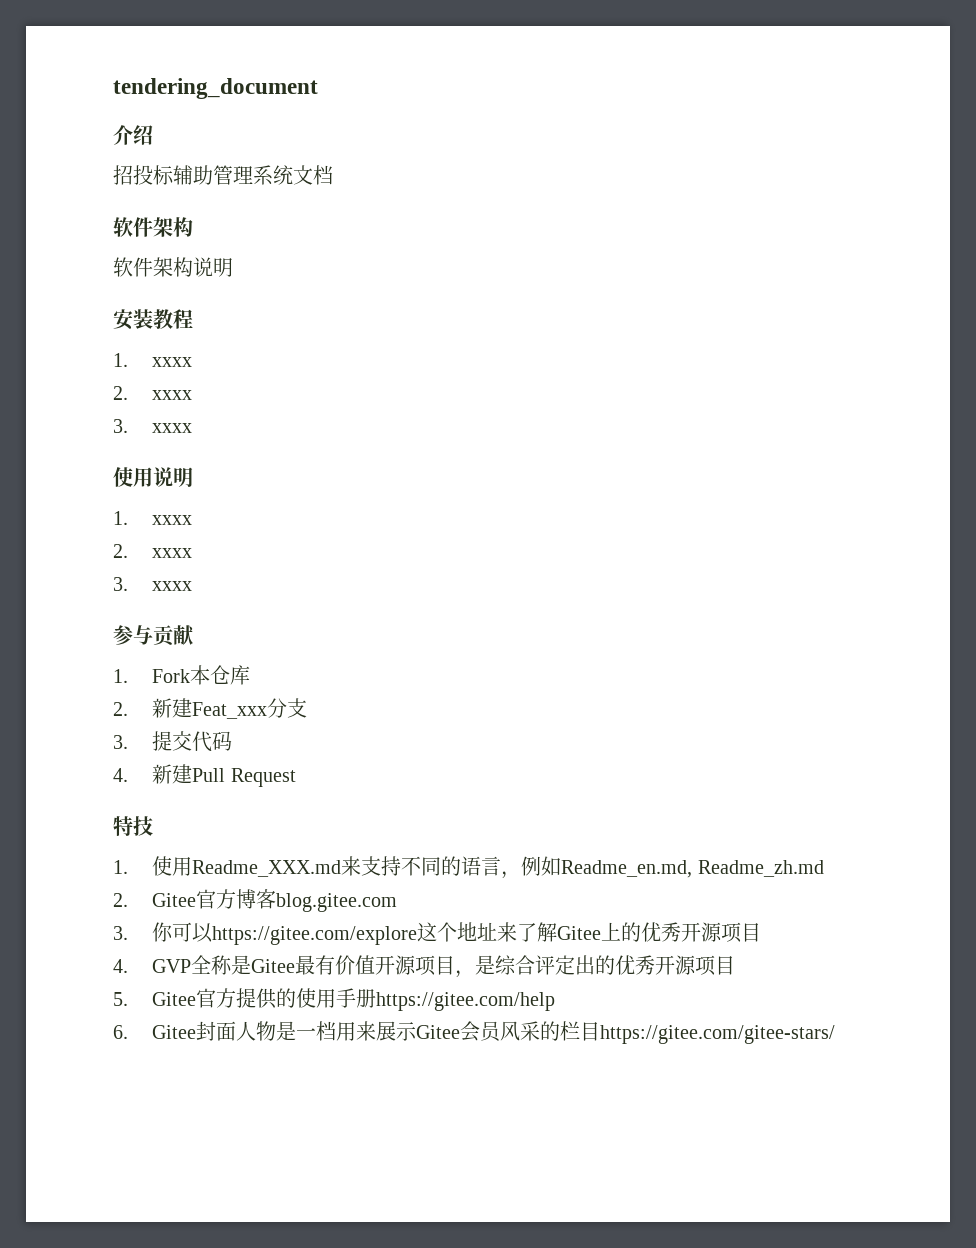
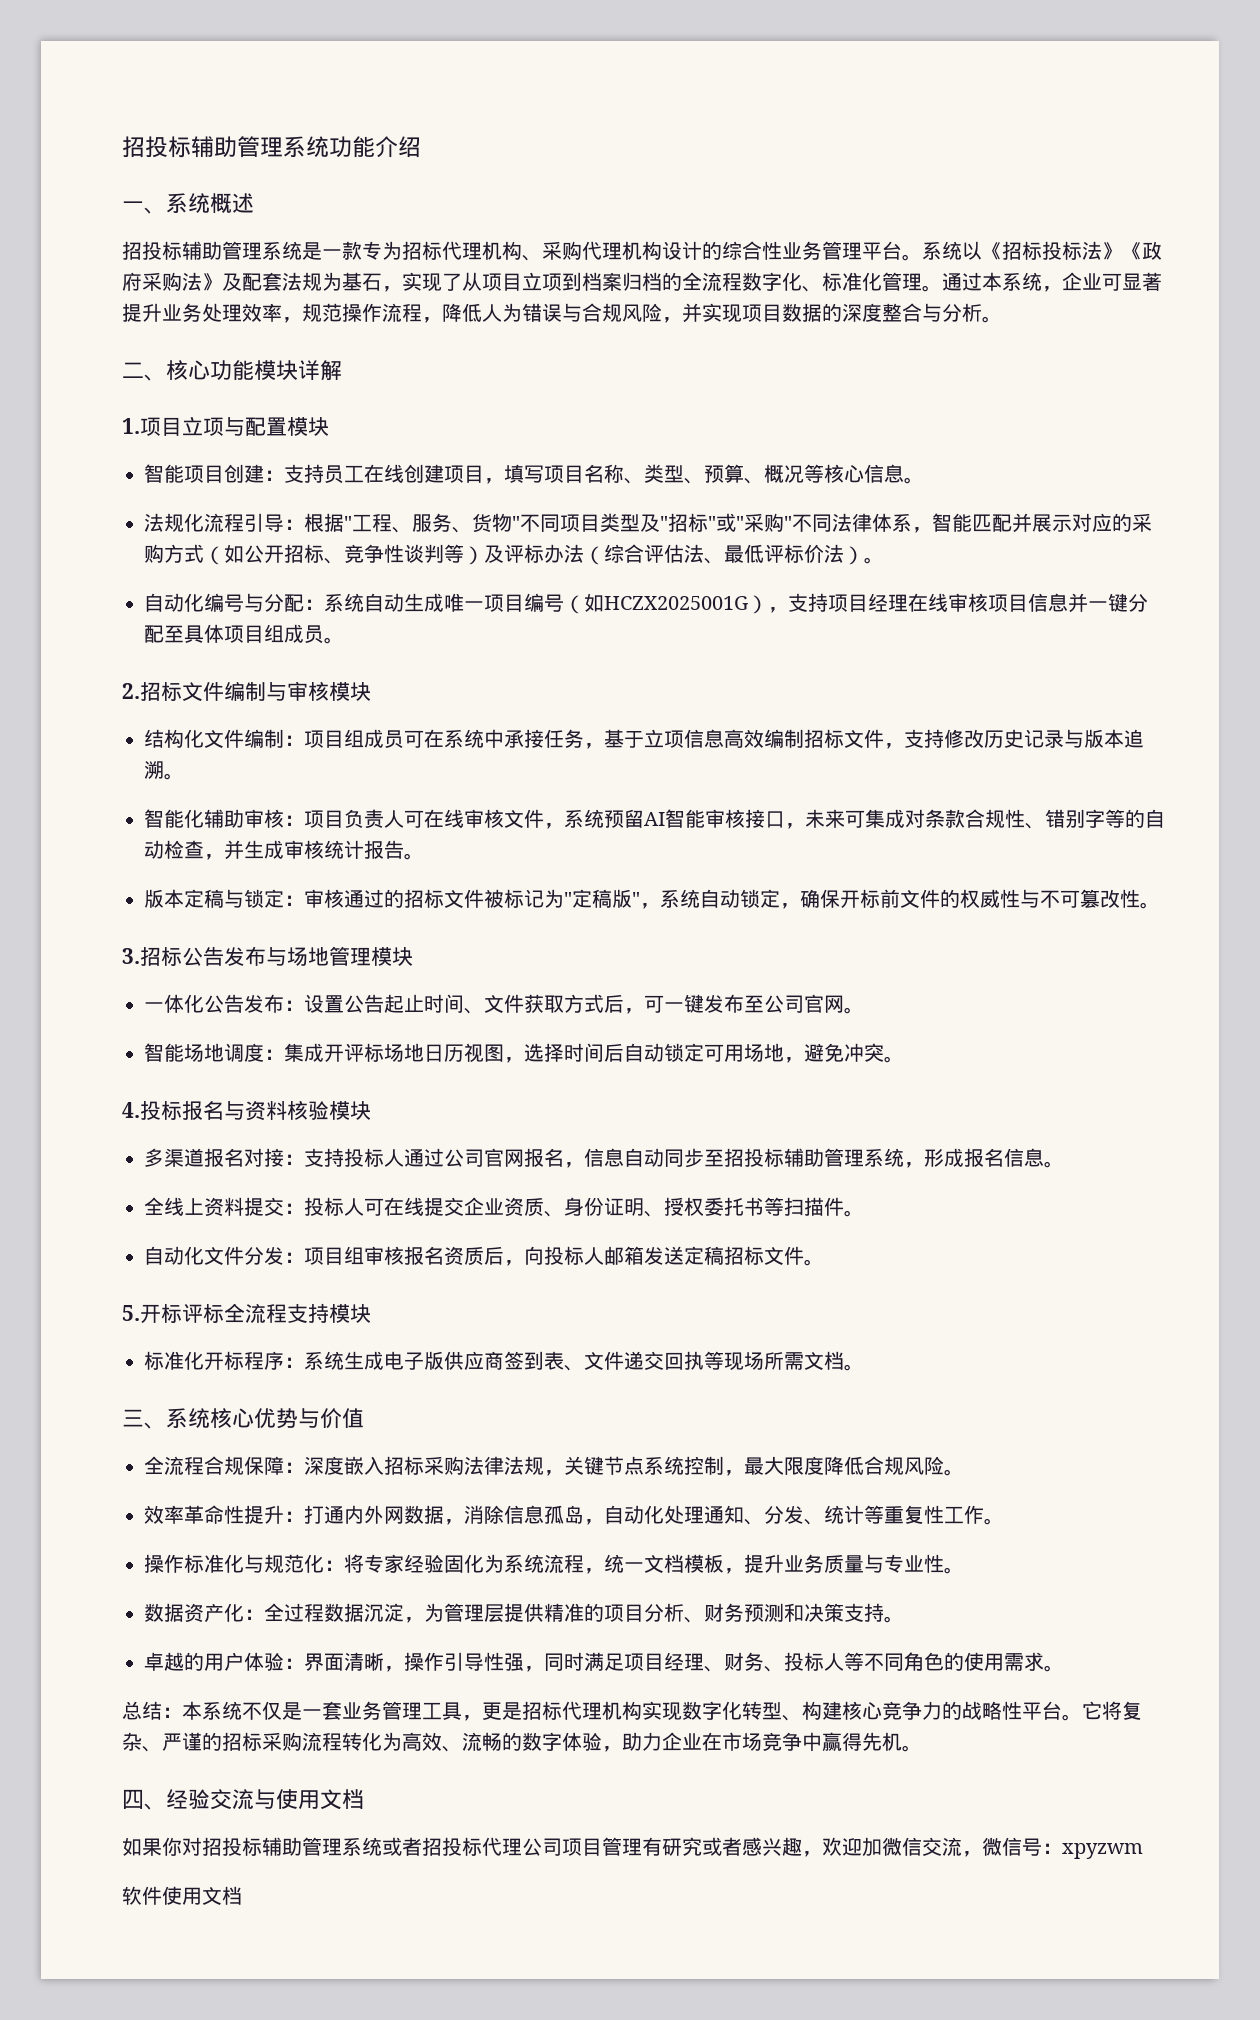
[113,78,318,99] [113,125,153,145] [113,165,333,185] [113,217,193,237] [113,257,233,277] [113,309,193,330] [113,353,193,367] [113,386,193,400] [113,419,193,433] [113,467,193,487] [113,511,193,525] [113,544,193,558] [113,577,193,591] [113,625,194,647] [113,665,251,685] [113,698,308,719] [113,731,233,752] [113,764,296,787] [113,816,153,836] [113,856,824,879] [113,889,398,912] [113,922,762,945] [113,955,736,978] [113,988,556,1011] [113,1021,836,1044] tendering_document // 介绍 // 招投标辅助管理系统文档 // 软件架构 // 软件架构说明 // 安装教程 // 1. xxxx // 2. xxxx // 3. xxxx // 使用说明 // 1. xxxx // 2. xxxx // 3. xxxx // 参与贡献 // 1. Fork本仓库 // 2.新建Feat_xxx分支 // 3.提交代码 // 4.新建Pull Request // 特技 // 1.使用Readme_XXX.md来支持不同的语言，例如Readme_en.md, Readme_zh.md // 2. Gitee官方博客blog.gitee.com // 3.你可以https://gitee.com/explore这个地址来了解Gitee上的优秀开源项目 // 4. GVP全称是Gitee最有价值开源项目，是综合评定出的优秀开源项目 // 5. Gitee官方提供的使用手册https://gitee.com/help // 6. Gitee封面人物是一档用来展示Gitee会员风采的栏目https://gitee.com/gitee-stars/ -> [122,136,421,158] [122,193,254,214] [122,241,1162,261] [122,272,1162,292] [122,303,1002,323] [122,360,342,381] [122,416,329,436] [144,464,924,484] [144,513,1152,533] [144,544,884,565] [144,593,1148,614] [144,624,344,644] [122,681,371,702] [144,729,1144,749] [144,761,184,780] [144,809,1165,829] [144,840,424,860] [144,889,1160,909] [122,946,413,966] [144,994,864,1014] [144,1043,904,1063] [122,1100,371,1121] [144,1148,1064,1168] [144,1197,864,1217] [144,1246,824,1266] [122,1303,371,1324] [144,1351,864,1371] [122,1408,364,1429] [144,1456,964,1476] [144,1505,1004,1525] [144,1554,964,1574] [144,1603,904,1623] [144,1652,1064,1672] [122,1701,1142,1721] [122,1732,922,1752] [122,1789,364,1810] [122,1837,1143,1859] [122,1886,242,1905] 招投标辅助管理系统功能介绍 // 一、系统概述 // 招投标辅助管理系统是一款专为招标代理机构、采购代理机构设计的综合性业务管理平台。系统以《招标投标法》《政府采购法》及配套法规为基石，实现了从项目立项到档案归档的全流程数字化、标准化管理。通过本系统，企业可显著提升业务处理效率，规范操作流程，降低人为错误与合规风险，并实现项目数据的深度整合与分析。 // 二、核心功能模块详解 // 1.项目立项与配置模块 // 智能项目创建：支持员工在线创建项目，填写项目名称、类型、预算、概况等核心信息。 // 法规化流程引导：根据"工程、服务、货物"不同项目类型及"招标"或"采购"不同法律体系，智能匹配并展示对应的采购方式（如公开招标、竞争性谈判等）及评标办法（综合评估法、最低评标价法）。 // 自动化编号与分配：系统自动生成唯一项目编号（如HCZX2025001G），支持项目经理在线审核项目信息并一键分配至具体项目组成员。 // 2.招标文件编制与审核模块 // 结构化文件编制：项目组成员可在系统中承接任务，基于立项信息高效编制招标文件，支持修改历史记录与版本追溯。 // 智能化辅助审核：项目负责人可在线审核文件，系统预留AI智能审核接口，未来可集成对条款合规性、错别字等的自动检查，并生成审核统计报告。 // 版本定稿与锁定：审核通过的招标文件被标记为"定稿版"，系统自动锁定，确保开标前文件的权威性与不可篡改性。 // 3.招标公告发布与场地管理模块 // 一体化公告发布：设置公告起止时间、文件获取方式后，可一键发布至公司官网。 // 智能场地调度：集成开评标场地日历视图，选择时间后自动锁定可用场地，避免冲突。 // 4.投标报名与资料核验模块 // 多渠道报名对接：支持投标人通过公司官网报名，信息自动同步至招投标辅助管理系统，形成报名信息。 // 全线上资料提交：投标人可在线提交企业资质、身份证明、授权委托书等扫描件。 // 自动化文件分发：项目组审核报名资质后，向投标人邮箱发送定稿招标文件。 // 5.开标评标全流程支持模块 // 标准化开标程序：系统生成电子版供应商签到表、文件递交回执等现场所需文档。 // 三、系统核心优势与价值 // 全流程合规保障：深度嵌入招标采购法律法规，关键节点系统控制，最大限度降低合规风险。 // 效率革命性提升：打通内外网数据，消除信息孤岛，自动化处理通知、分发、统计等重复性工作。 // 操作标准化与规范化：将专家经验固化为系统流程，统一文档模板，提升业务质量与专业性。 // 数据资产化：全过程数据沉淀，为管理层提供精准的项目分析、财务预测和决策支持。 // 卓越的用户体验：界面清晰，操作引导性强，同时满足项目经理、财务、投标人等不同角色的使用需求。 // 总结：本系统不仅是一套业务管理工具，更是招标代理机构实现数字化转型、构建核心竞争力的战略性平台。它将复杂、严谨的招标采购流程转化为高效、流畅的数字体验，助力企业在市场竞争中赢得先机。 // 四、经验交流与使用文档 // 如果你对招投标辅助管理系统或者招投标代理公司项目管理有研究或者感兴趣，欢迎加微信交流，微信号：xpyzwm // 软件使用文档

